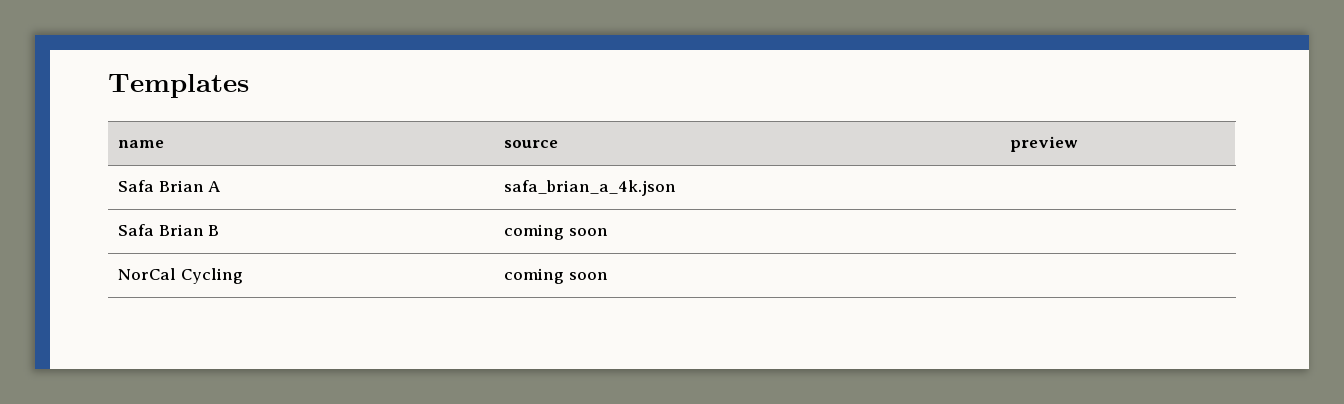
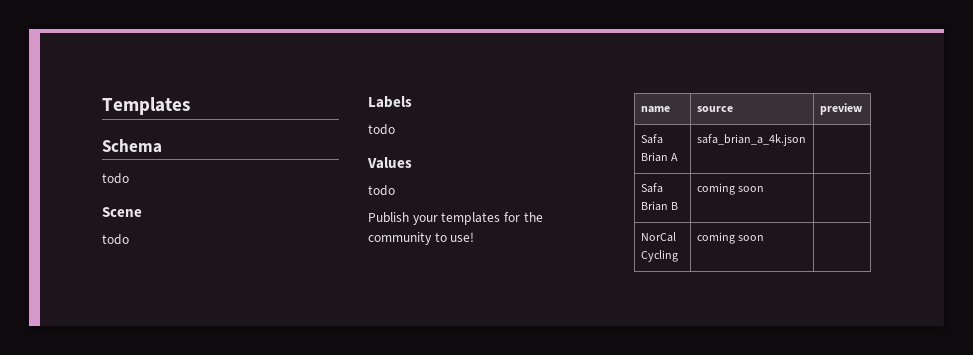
(249, 86) none -> [102,139,162,153] [102,173,129,184] [102,207,142,217] [102,234,129,245] [368,96,412,108] [368,124,395,135] [367,157,412,169] [368,185,395,196] [368,212,543,225] [368,232,475,245] // Schema // todo // Scene // todo // Labels // todo // Values // todo // Publish your templates for the community to use!

